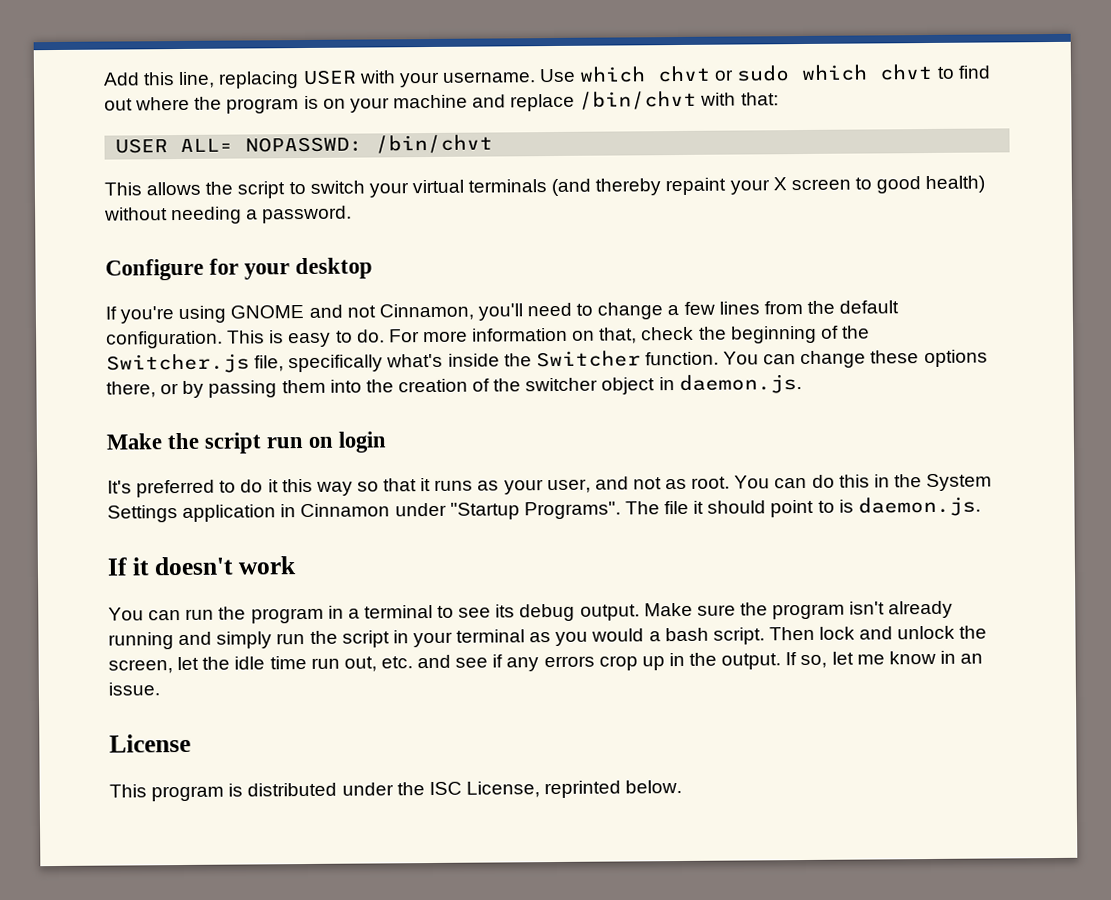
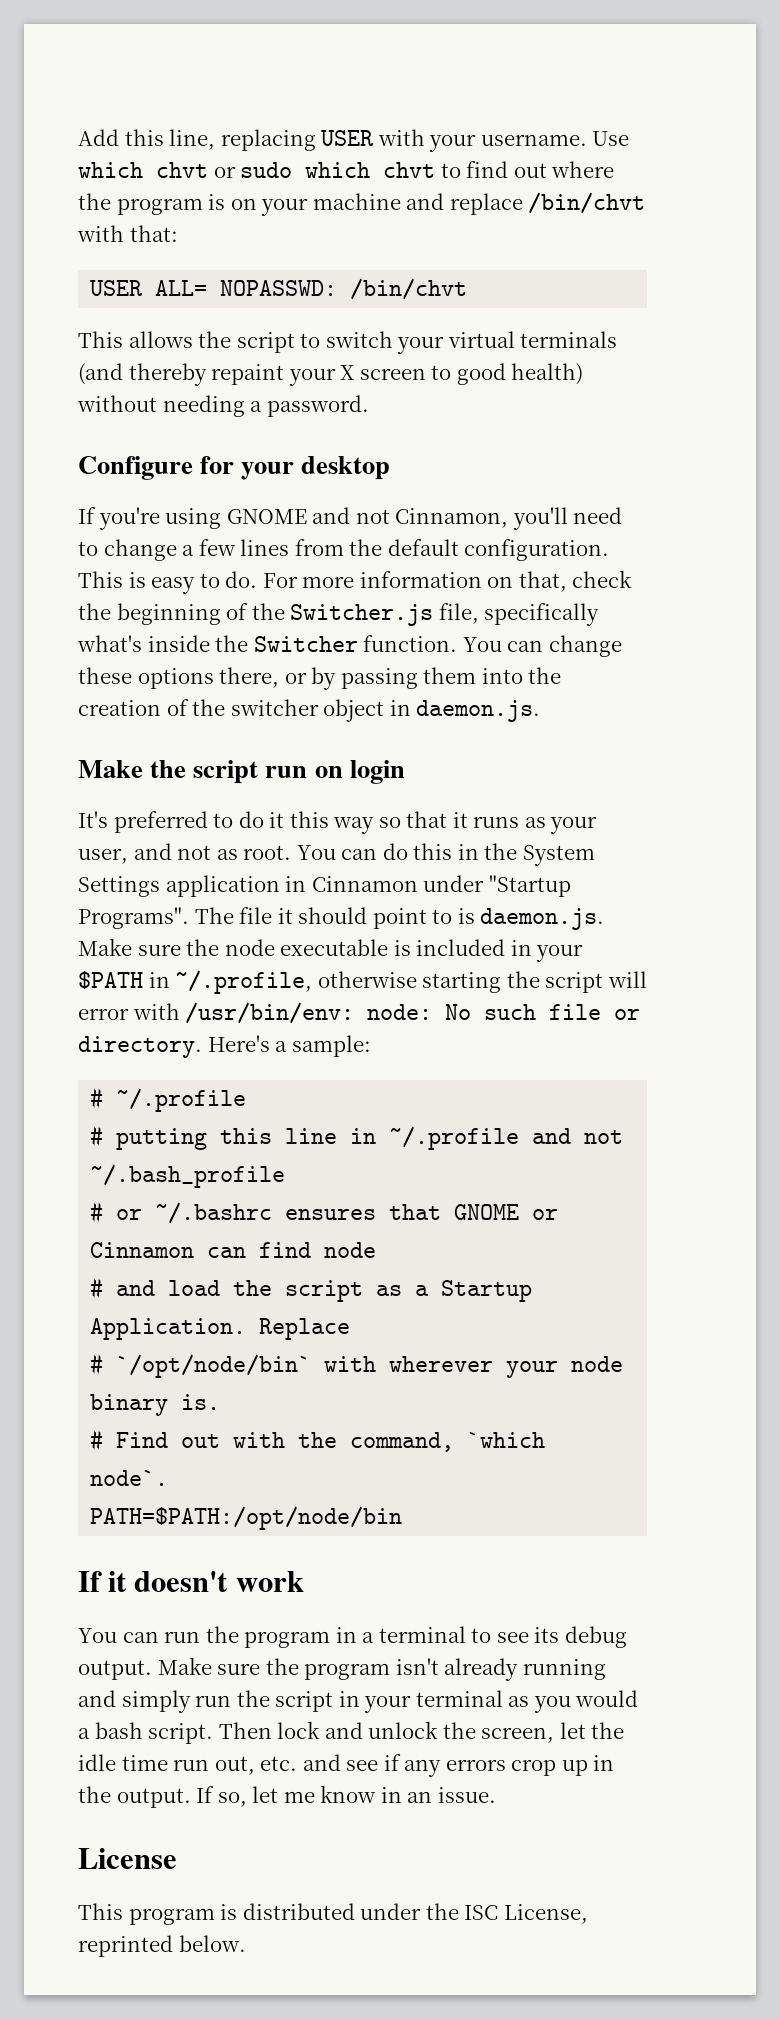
(981, 506) none -> [78,938,584,962] [78,970,647,994] [78,1002,641,1024] [78,1035,371,1058] [90,1087,247,1112] [90,1125,624,1150] [90,1164,286,1188] [90,1201,559,1224] [90,1242,377,1258] [90,1277,533,1302] [90,1318,351,1340] [90,1353,624,1378] [90,1394,221,1416] [90,1429,546,1452] [90,1470,169,1486] [90,1506,403,1530] Make sure the node executable is included in your $PATH in ~/.profile, otherwise starting the script will error with /usr/bin/env: node: No such file or directory. Here's a sample: // # ~/.profile // # putting this line in ~/.profile and not ~/.bash_profile // # or ~/.bashrc ensures that GNOME or Cinnamon can find node // # and load the script as a Startup Application. Replace // # `/opt/node/bin` with wherever your node binary is. // # Find out with the command, `which node`. // PATH=$PATH:/opt/node/bin

